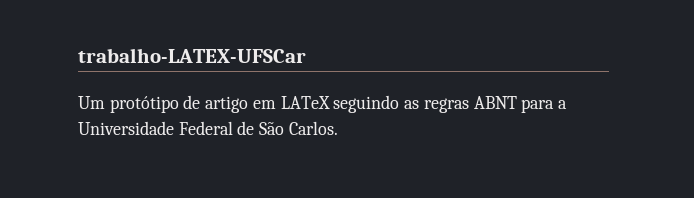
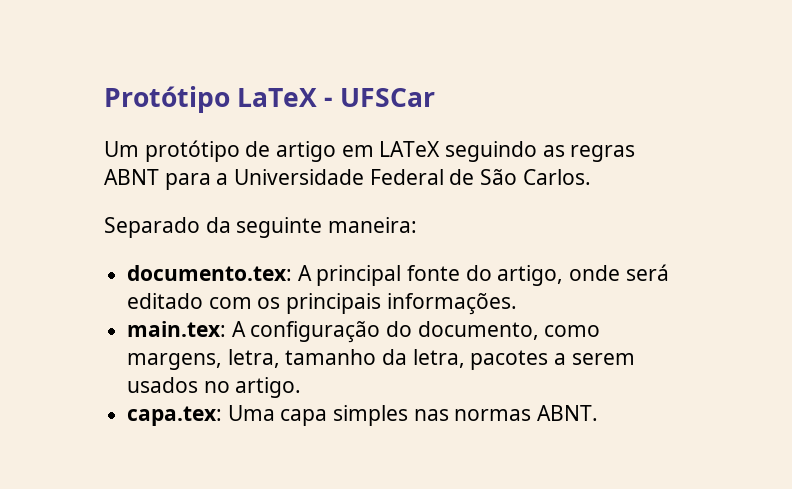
[78,48,306,63] trabalho-LATEX-UFSCar -> [104,86,436,113] Protótipo LaTeX - UFSCar
(338, 128) none -> [104,217,418,238] [127,264,669,286] [127,293,517,315] [127,321,601,343] [127,349,635,370] [127,377,302,398] [127,405,599,426] // Separado da seguinte maneira: // documento.tex: A principal fonte do artigo, onde será editado com os principais informações. // main.tex: A configuração do documento, como margens, letra, tamanho da letra, pacotes a serem usados no artigo. // capa.tex: Uma capa simples nas normas ABNT.

